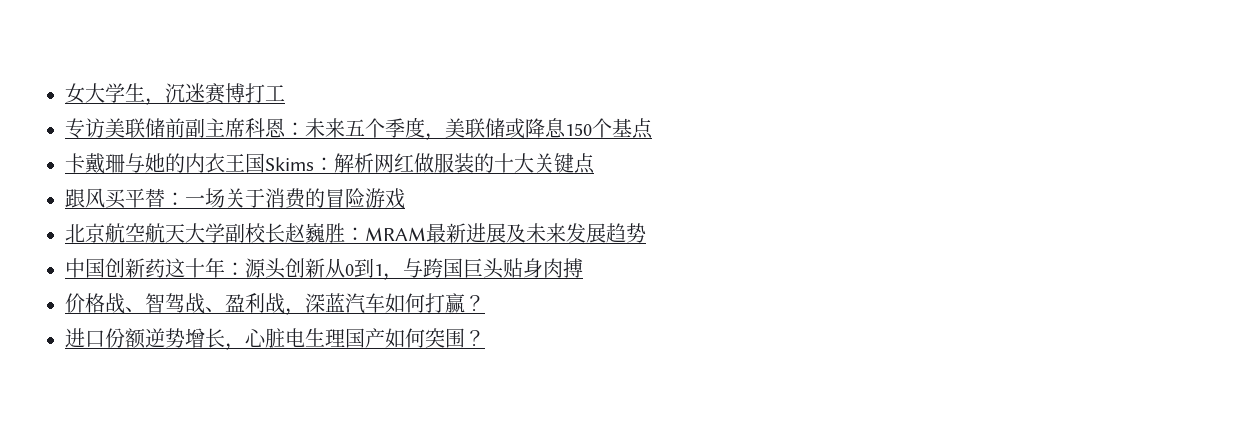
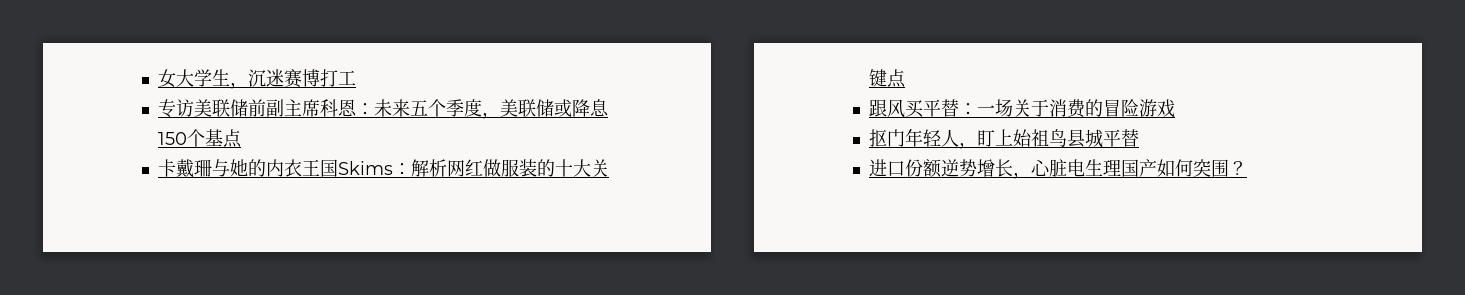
[65,223,646,243] [65,258,583,281] [65,293,485,316] 北京航空航天大学副校长赵巍胜：MRAM最新进展及未来发展趋势 // 中国创新药这十年：源头创新从0到1，与跨国巨头贴身肉搏 // 价格战、智驾战、盈利战，深蓝汽车如何打赢？ -> [868,128,1139,149] 抠门年轻人，盯上始祖鸟县城平替

